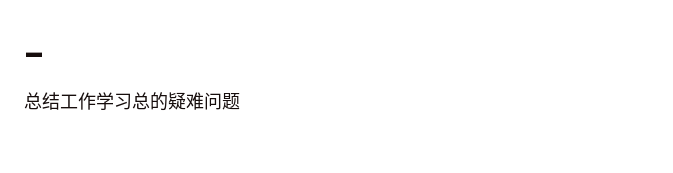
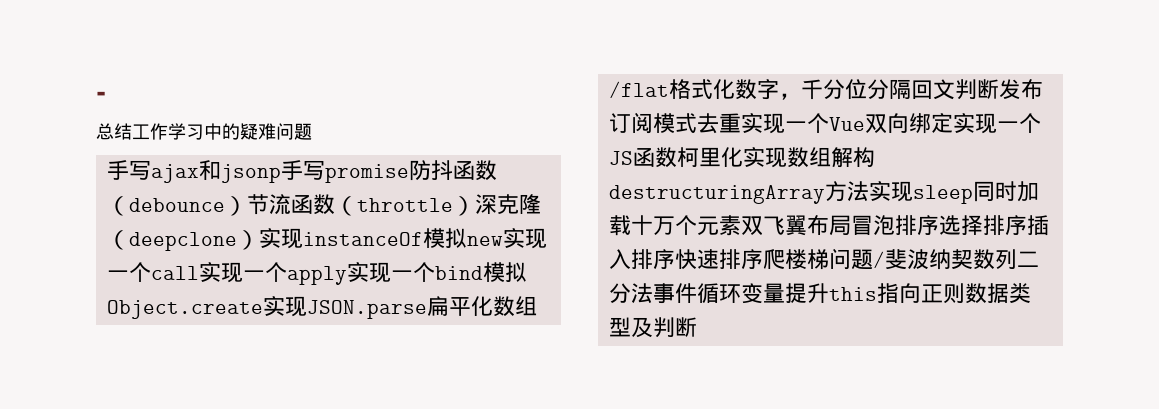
[132,92,150,110] 总 -> [204,123,222,140] 中
(240, 101) none -> [106,160,497,183] [106,194,541,216] [106,228,547,251] [106,262,527,285] [106,296,537,319] [608,79,1043,100] [608,112,1041,134] [608,147,875,168] [608,181,1039,204] [608,215,1049,236] [608,248,1039,270] [608,283,1031,304] [608,317,697,338] // 手写ajax和jsonp手写promise防抖函数（debounce）节流函数（throttle）深克隆（deepclone）实现instanceOf模拟new实现一个call实现一个apply实现一个bind模拟Object.create实现JSON.parse扁平化数组/flat格式化数字，千分位分隔回文判断发布订阅模式去重实现一个Vue双向绑定实现一个JS函数柯里化实现数组解构destructuringArray方法实现sleep同时加载十万个元素双飞翼布局冒泡排序选择排序插入排序快速排序爬楼梯问题/斐波纳契数列二分法事件循环变量提升this指向正则数据类型及判断

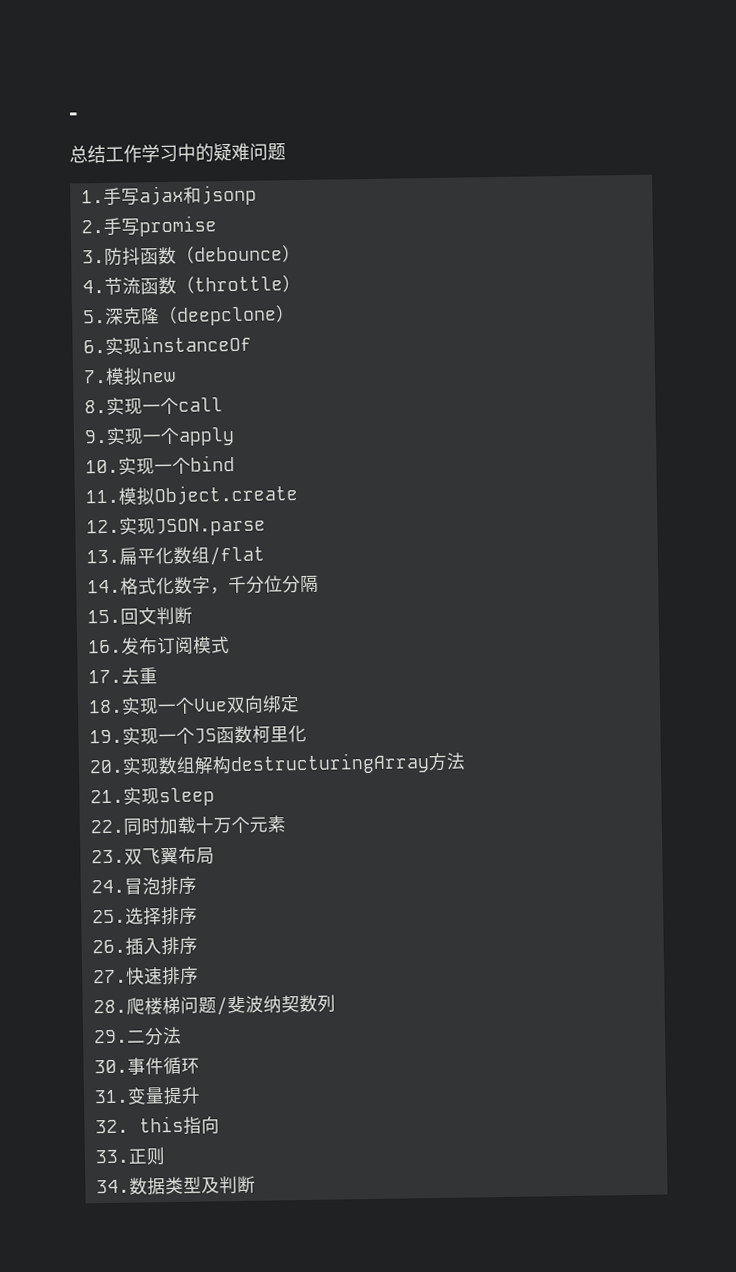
(312, 131) none -> [80,189,104,204] 1.
(281, 173) none -> [80,219,104,234] // 2.
(409, 173) none -> [81,249,105,264] // 3.
(247, 206) none -> [81,279,105,294] // 4.
(475, 206) none -> [82,309,106,324] // 5.
(259, 240) none -> [82,339,106,354] // 6.
(423, 239) none -> [82,369,107,384] // 7.
(503, 241) none -> [83,399,107,414] // 8.
(199, 273) none -> [83,429,108,444] // 9.
(347, 275) none -> [84,459,119,474] // 10.
(483, 273) none -> [84,489,119,504] // 11.
(263, 309) none -> [85,519,120,534] // 12.
(427, 309) none -> [85,549,120,564] // 13.
(669, 89) none -> [86,579,121,594] // 14.
(911, 89) none -> [86,609,121,624] // 15.
(999, 89) none -> [87,639,122,654] // 16.
(697, 123) none -> [87,669,122,684] // 17.
(741, 123) none -> [87,699,123,714] // 18.
(953, 123) none -> [88,729,123,744] // 19.
(743, 157) none -> [88,759,124,774] // 20.
(869, 191) none -> [89,789,124,804] // 21.
(973, 194) none -> [89,819,124,834] // 22.
(741, 225) none -> [90,849,125,864] // 23.
(851, 225) none -> [90,879,125,894] // 24.
(939, 225) none -> [91,909,126,924] // 25.
(1027, 225) none -> [91,939,126,954] // 26.
(675, 259) none -> [92,969,127,984] // 27.
(763, 259) none -> [92,999,127,1014] // 28.
(1017, 259) none -> [92,1029,128,1044] // 29.
(653, 293) none -> [93,1059,128,1074] // 30.
(741, 293) none -> [93,1089,129,1104] // 31.
(829, 293) none -> [94,1119,129,1134] // 32.
(921, 293) none -> [94,1149,129,1164] // 33.
(965, 293) none -> [95,1179,130,1194] // 34.

